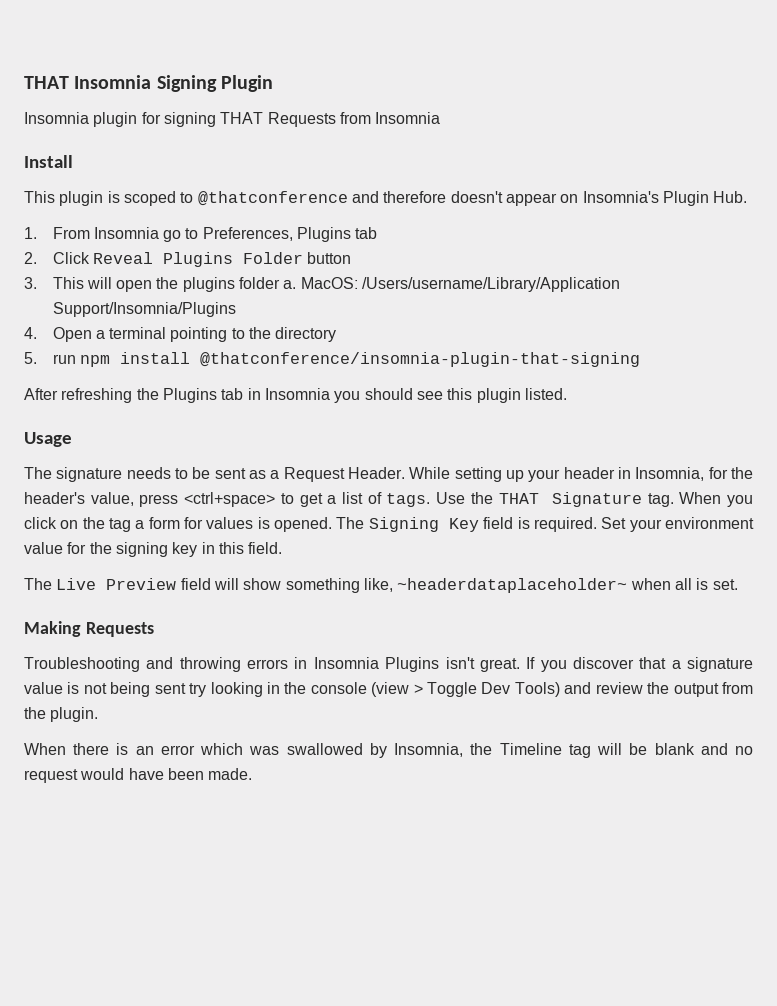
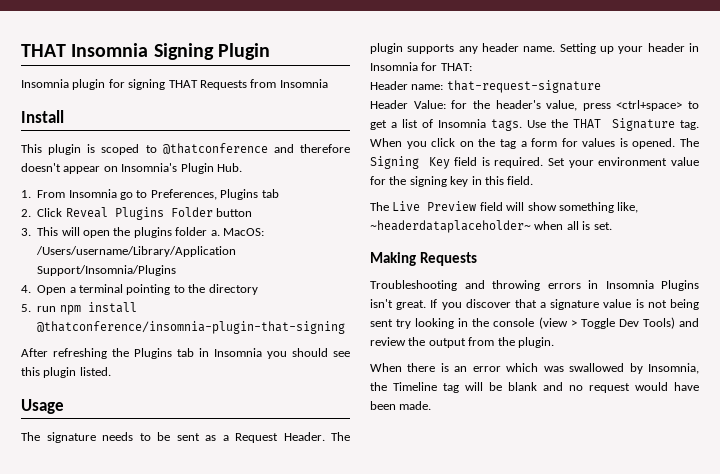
[409,467,705,482] While setting up your header in Insomnia, -> [331,432,350,441] [370,43,699,54] [370,62,472,71] [370,80,601,93] [370,100,446,109] The plugin supports any header name. Setting up your header in Insomnia for THAT: // Header name: that-request-signature // Header Value:
(382, 498) none -> [438,119,487,128] Insomnia

